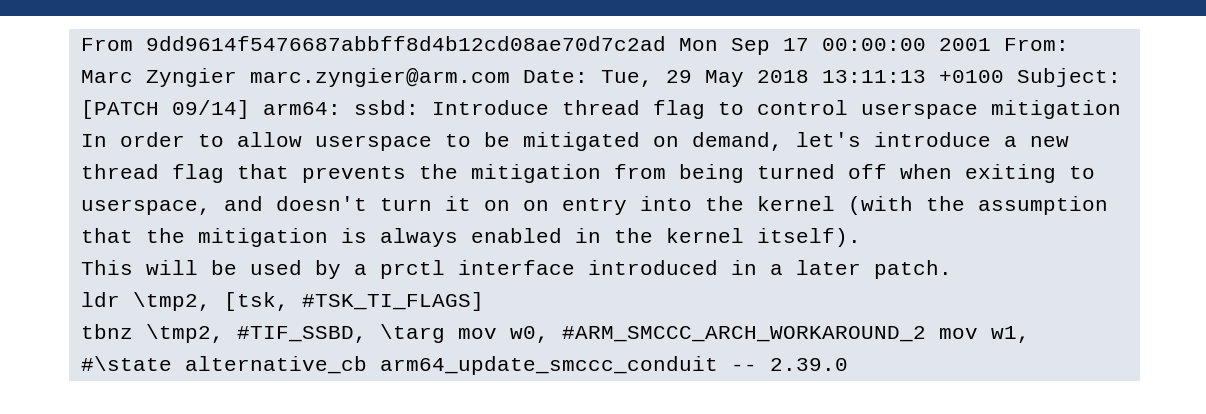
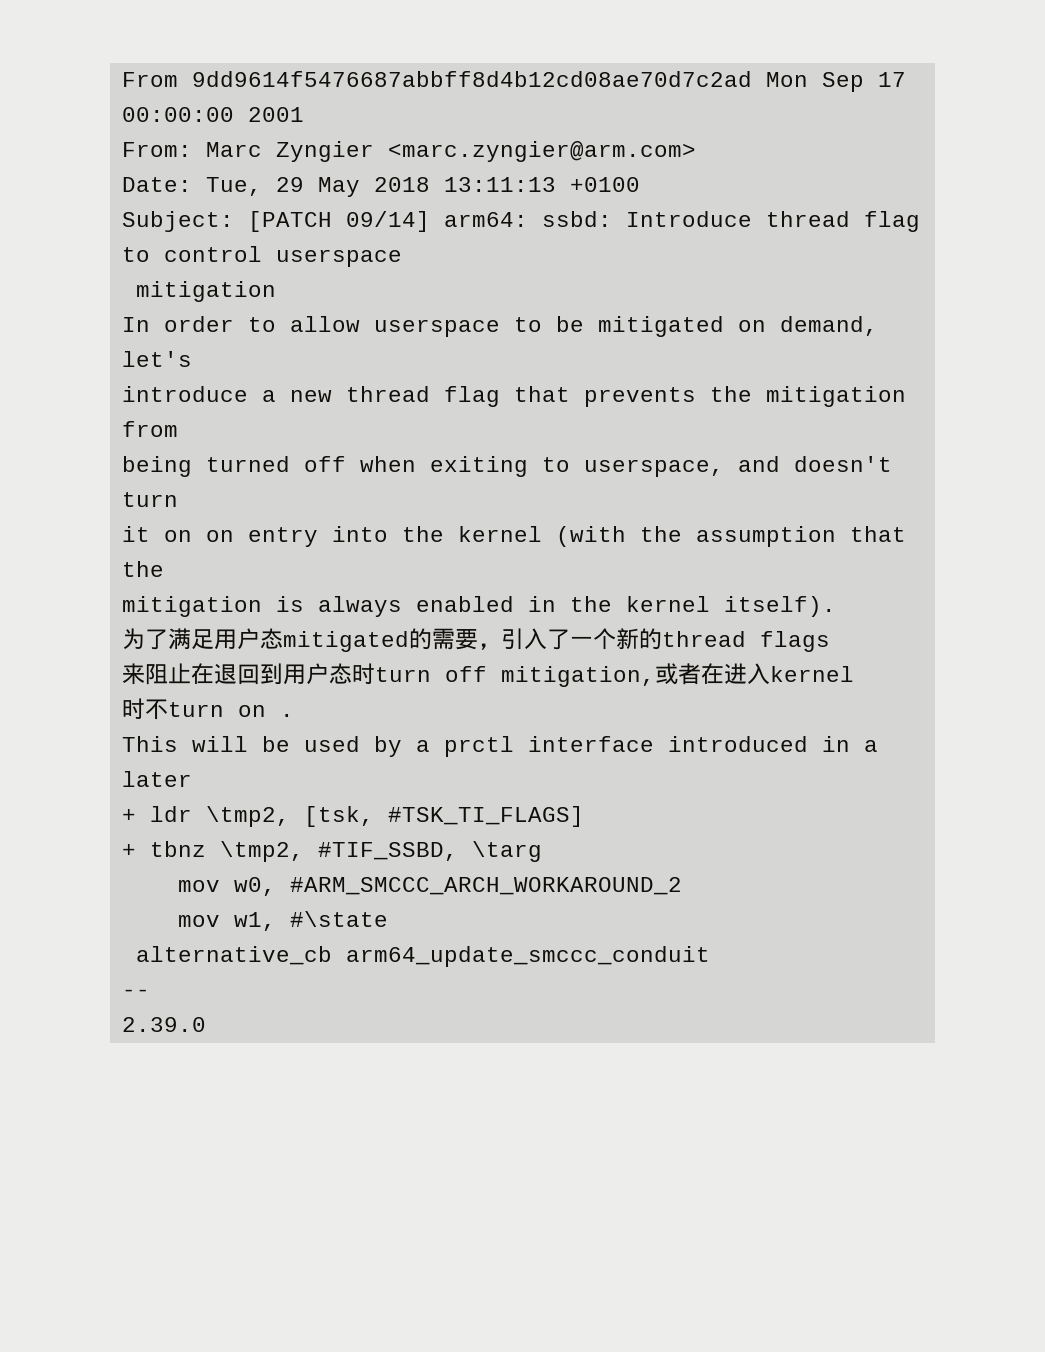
(992, 44) none -> (305, 114) //
[250,68,511,87] marc.zyngier@arm.com -> [388,141,697,162] <marc.zyngier@arm.com> //
(1005, 76) none -> (641, 184) //
(979, 111) none -> (403, 258) //
(862, 139) none -> (193, 359) //
(667, 171) none -> (179, 429) //
(433, 204) none -> (179, 499) //
(186, 235) none -> (165, 569) //
(862, 237) none -> [122,628,831,652] [122,663,855,687] [122,698,295,720] // 为了满足用户态mitigated的需要，引入了一个新的thread flags // 来阻止在退回到用户态时turn off mitigation,或者在进入kernel // 时不turn on .
[874,260,953,279] patch. // -> [122,809,137,822] // +
(485, 301) none -> [122,844,137,857] +
(446, 333) none -> (543, 851) //
(927, 334) none -> (683, 886) //
(173, 363) none -> (389, 919) //
(719, 365) none -> (711, 956) //
(758, 367) none -> (151, 993) //

